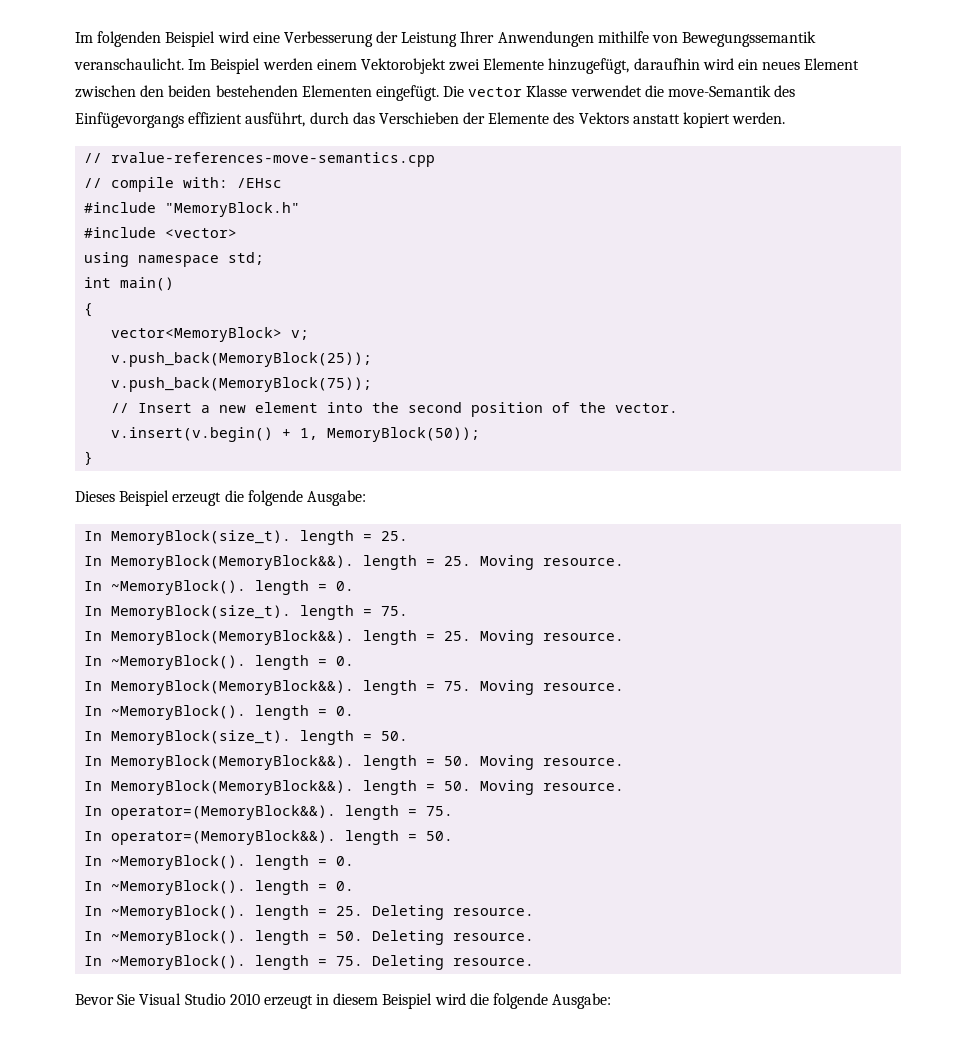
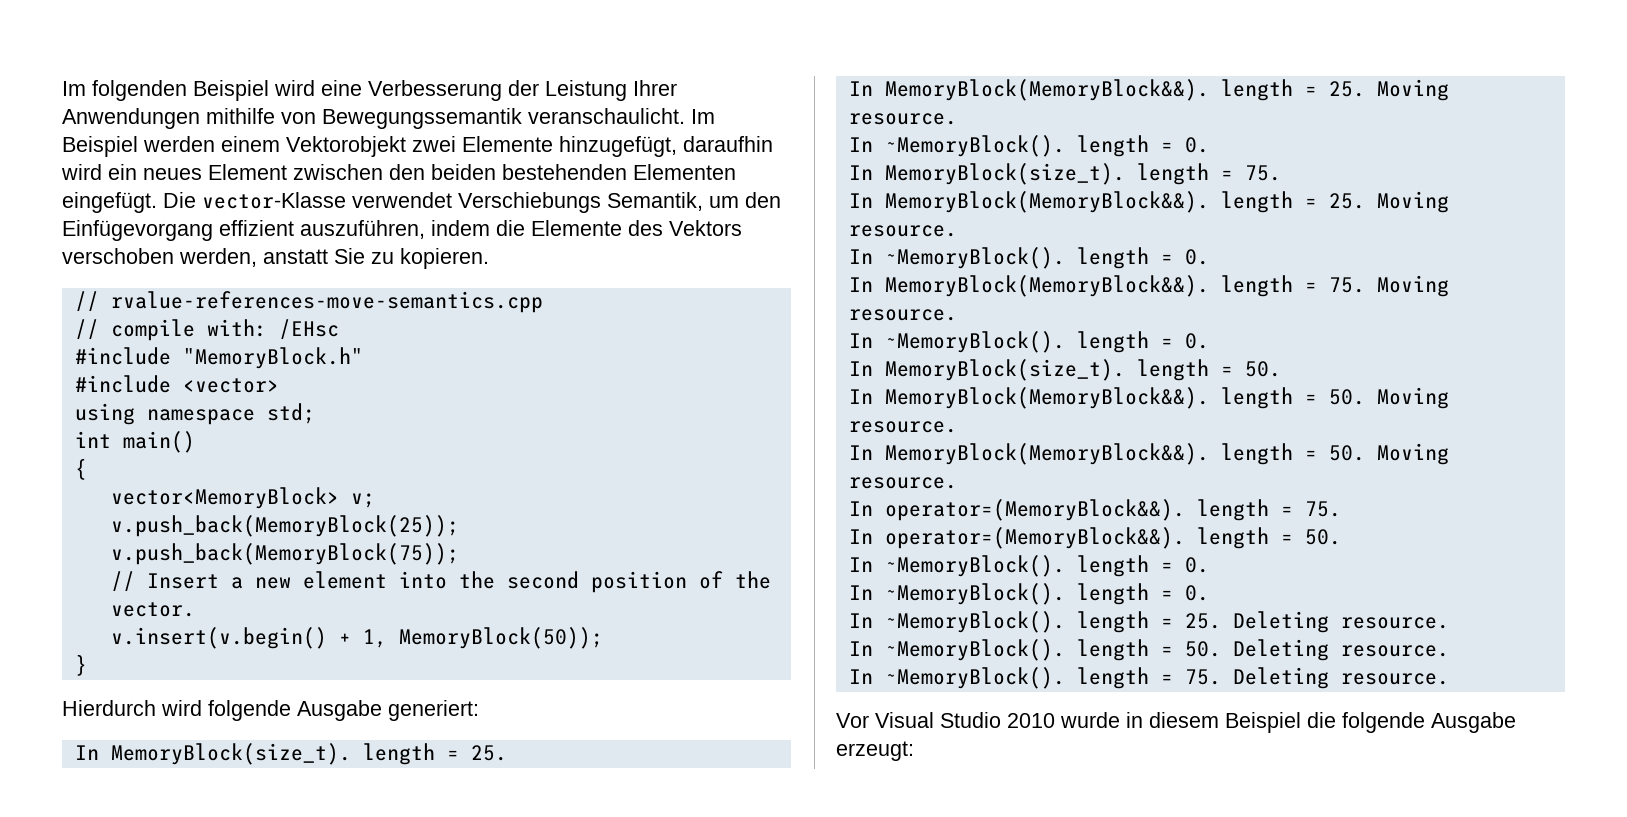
[468,85,796,97] [75,112,786,128] vector Klasse verwendet die move-Semantik des Einfügevorgangs effizient ausführt, durch das Verschieben der Elemente des Vektors anstatt kopiert werden. -> [202,192,781,213] [62,220,742,241] [62,248,489,269] vector-Klasse verwendet Verschiebungs Semantik, um den Einfügevorgang effizient auszuführen, indem die Elemente des Vektors verschoben werden, anstatt Sie zu kopieren.
[75,490,366,506] Dieses Beispiel erzeugt die folgende Ausgabe: -> [62,700,479,721] Hierdurch wird folgende Ausgabe generiert:
[75,994,136,1005] Bevor Sie -> [836,713,869,728] Vor
[263,995,313,1009] erzeugt -> [1060,712,1120,728] wurde
[434,993,612,1009] wird die folgende Ausgabe: -> [1307,712,1516,733] [836,741,914,761] die folgende Ausgabe erzeugt:

